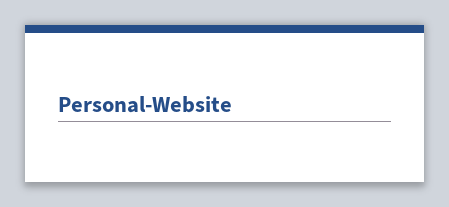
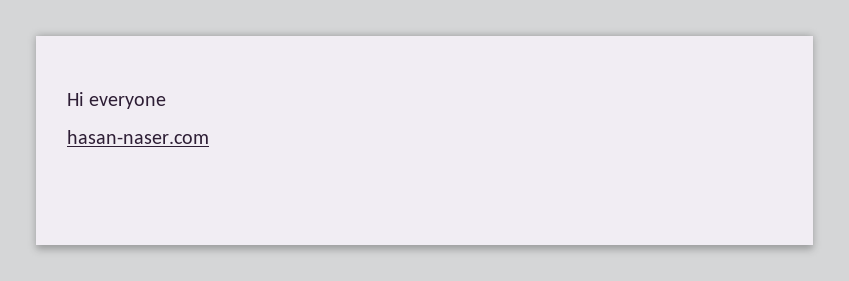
[58,96,232,113] Personal-Website -> [67,92,167,109] [67,130,209,144] Hi everyone // hasan-naser.com

